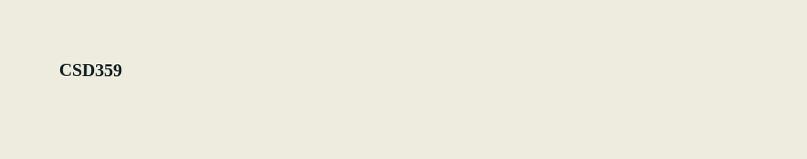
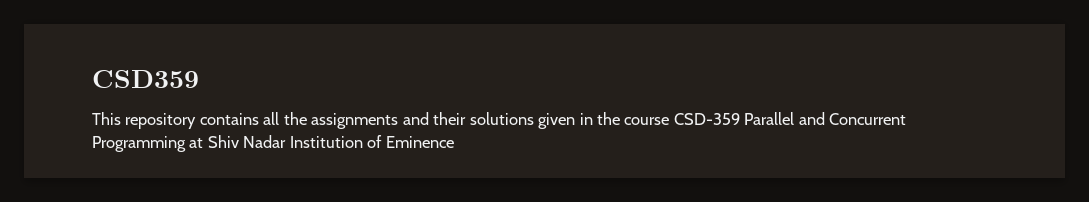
(123, 70) none -> [92,112,907,129] [92,135,454,152] // This repository contains all the assignments and their solutions given in the course CSD-359 Parallel and Concurrent Programming at Shiv Nadar Institution of Eminence

